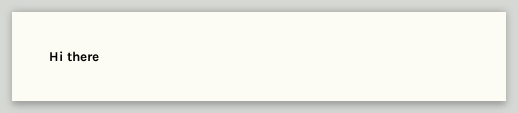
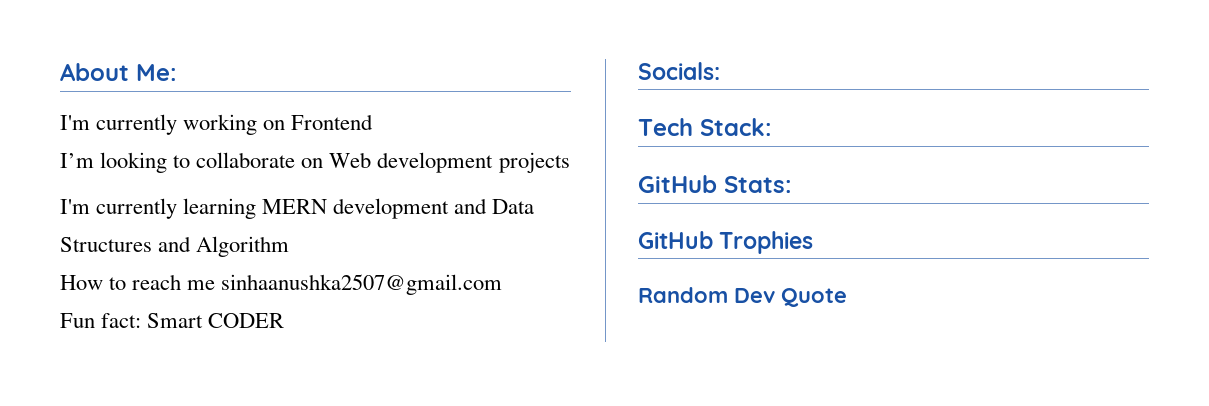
[49,51,99,62] Hi there -> [60,63,177,81] [60,114,374,135] [60,152,570,173] [60,198,535,219] [60,236,290,257] [60,274,503,295] [60,313,285,328] [638,62,720,80] [638,118,772,136] [638,175,792,193] [638,231,814,254] [638,287,847,307] About Me: // I'm currently working on Frontend // I’m looking to collaborate on Web development projects // I'm currently learning MERN development and Data Structures and Algorithm // How to reach me sinhaanushka2507@gmail.com // Fun fact: Smart CODER // Socials: // Tech Stack: // GitHub Stats: // GitHub Trophies // Random Dev Quote

